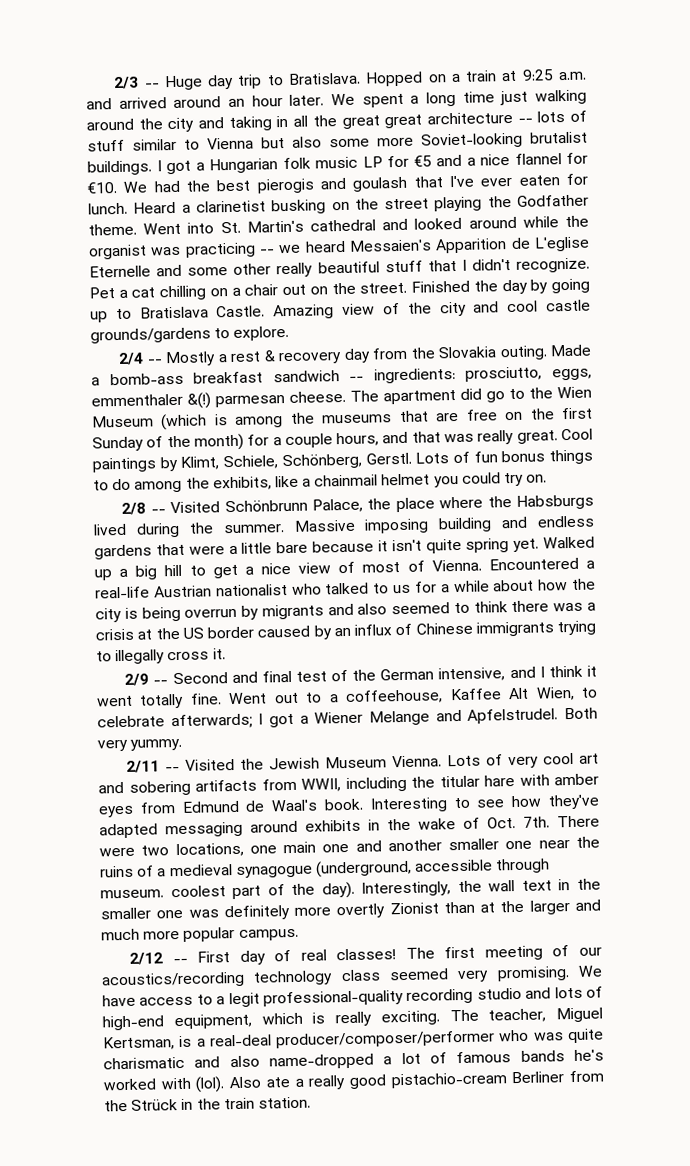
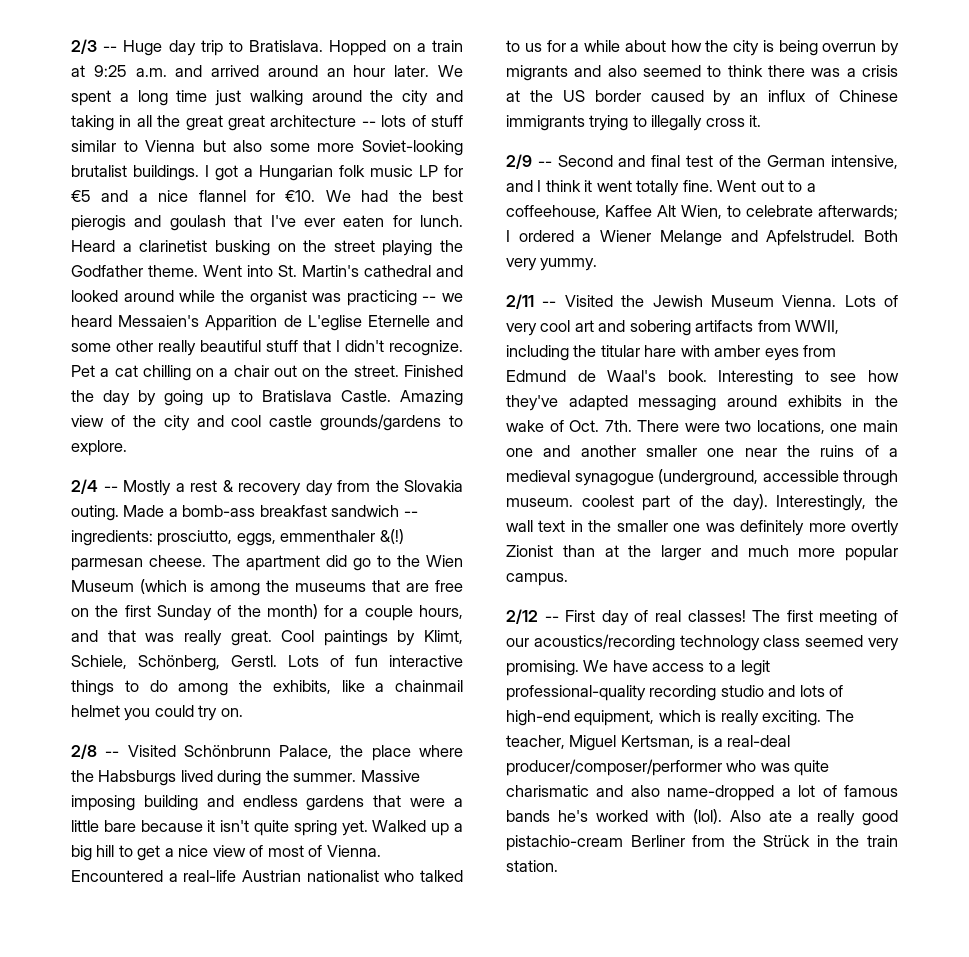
[501,450,546,463] bonus -> [389,655,463,667] interactive
[268,713,294,728] got -> [518,230,574,242] ordered

